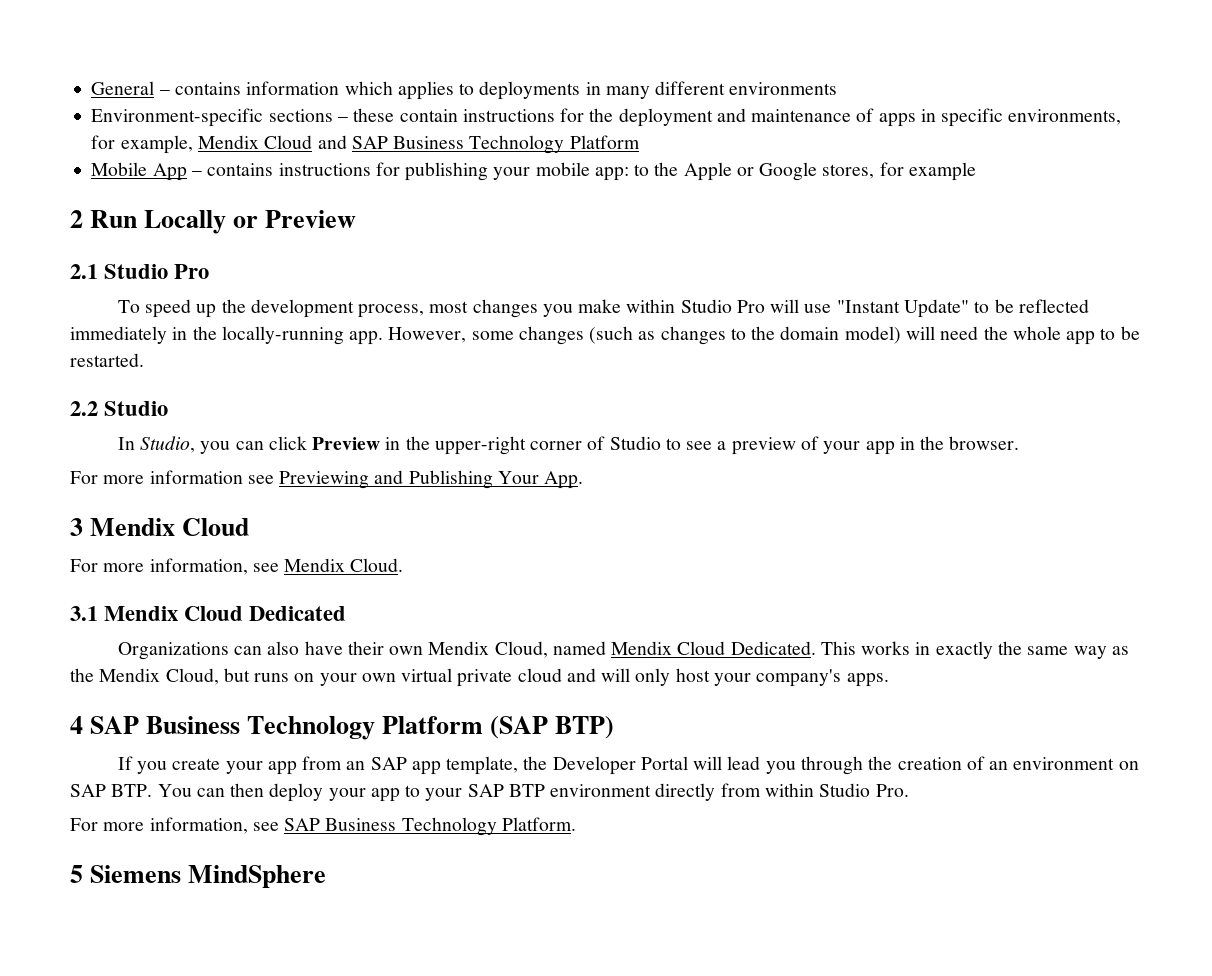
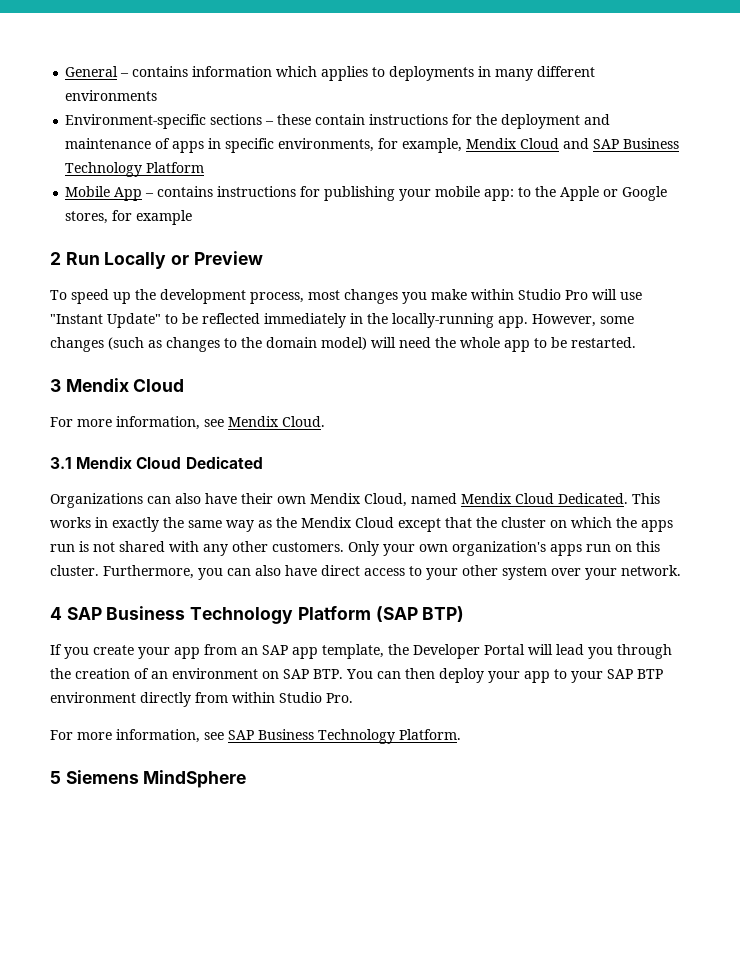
[70,264,210,279] // 2.1 Studio Pro -> (263, 258) none
[70,401,169,416] [117,436,1020,455] [70,470,584,489] // 2.2 Studio // In Studio, you can click Preview in the upper-right corner of Studio to see a preview of your app in the browser. // For more information see Previewing and Publishing Your App. -> (636, 342) none
[165,668,889,687] Cloud, but runs on your own virtual private cloud and will only host your company's apps. -> [355,517,673,532] [50,541,660,556] [50,565,681,580] Cloud except that the cluster on which the apps run is not shared with any other customers. Only your own organization's apps run on this cluster. Furthermore, you can also have direct access to your other system over your network.

